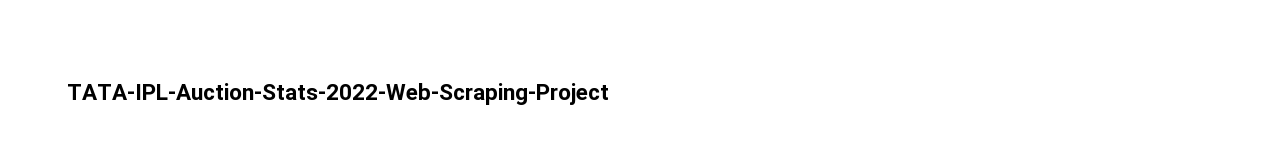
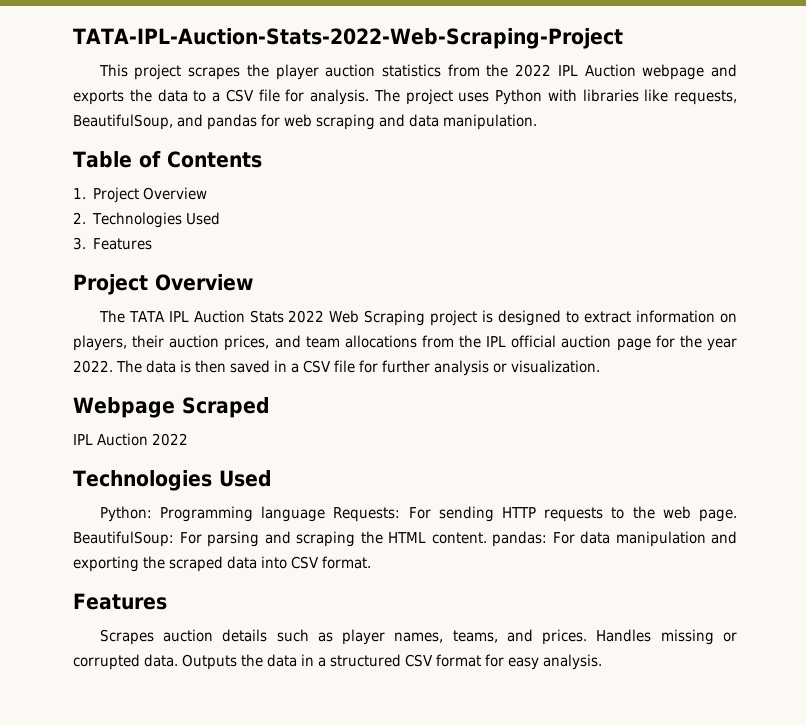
(609, 94) none -> [98,64,737,80] [73,89,737,105] [73,114,537,130] [73,151,262,168] [73,187,208,203] [73,212,221,228] [73,237,153,250] [73,274,253,295] [98,310,738,326] [73,335,737,351] [73,360,600,376] [73,397,270,418] [73,433,188,446] [73,470,272,491] [99,506,737,522] [73,531,737,547] [73,556,371,572] [73,593,167,610] [99,629,737,645] [73,654,602,670] // This project scrapes the player auction statistics from the 2022 IPL Auction webpage and exports the data to a CSV file for analysis. The project uses Python with libraries like requests, BeautifulSoup, and pandas for web scraping and data manipulation. // Table of Contents // 1. Project Overview // 2. Technologies Used // 3. Features // Project Overview // The TATA IPL Auction Stats 2022 Web Scraping project is designed to extract information on players, their auction prices, and team allocations from the IPL official auction page for the year 2022. The data is then saved in a CSV file for further analysis or visualization. // Webpage Scraped // IPL Auction 2022 // Technologies Used // Python: Programming language Requests: For sending HTTP requests to the web page. BeautifulSoup: For parsing and scraping the HTML content. pandas: For data manipulation and exporting the scraped data into CSV format. // Features // Scrapes auction details such as player names, teams, and prices. Handles missing or corrupted data. Outputs the data in a structured CSV format for easy analysis.

